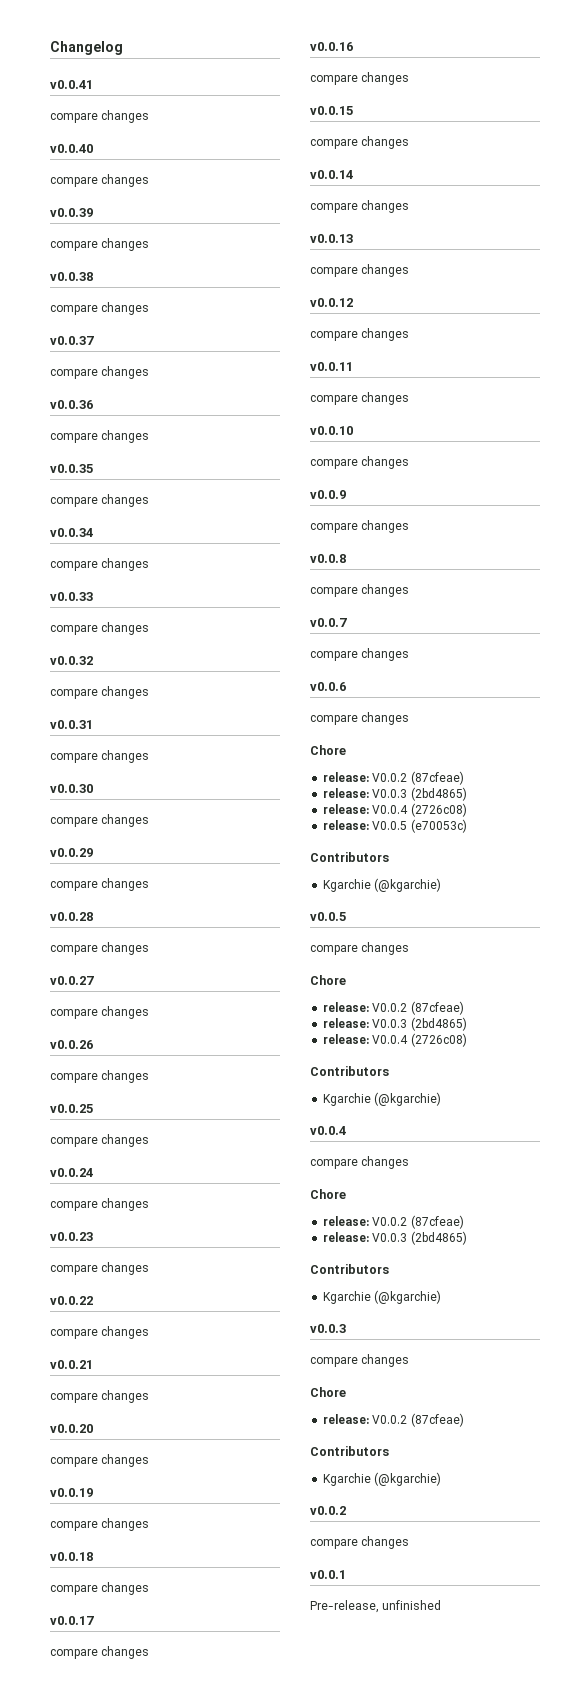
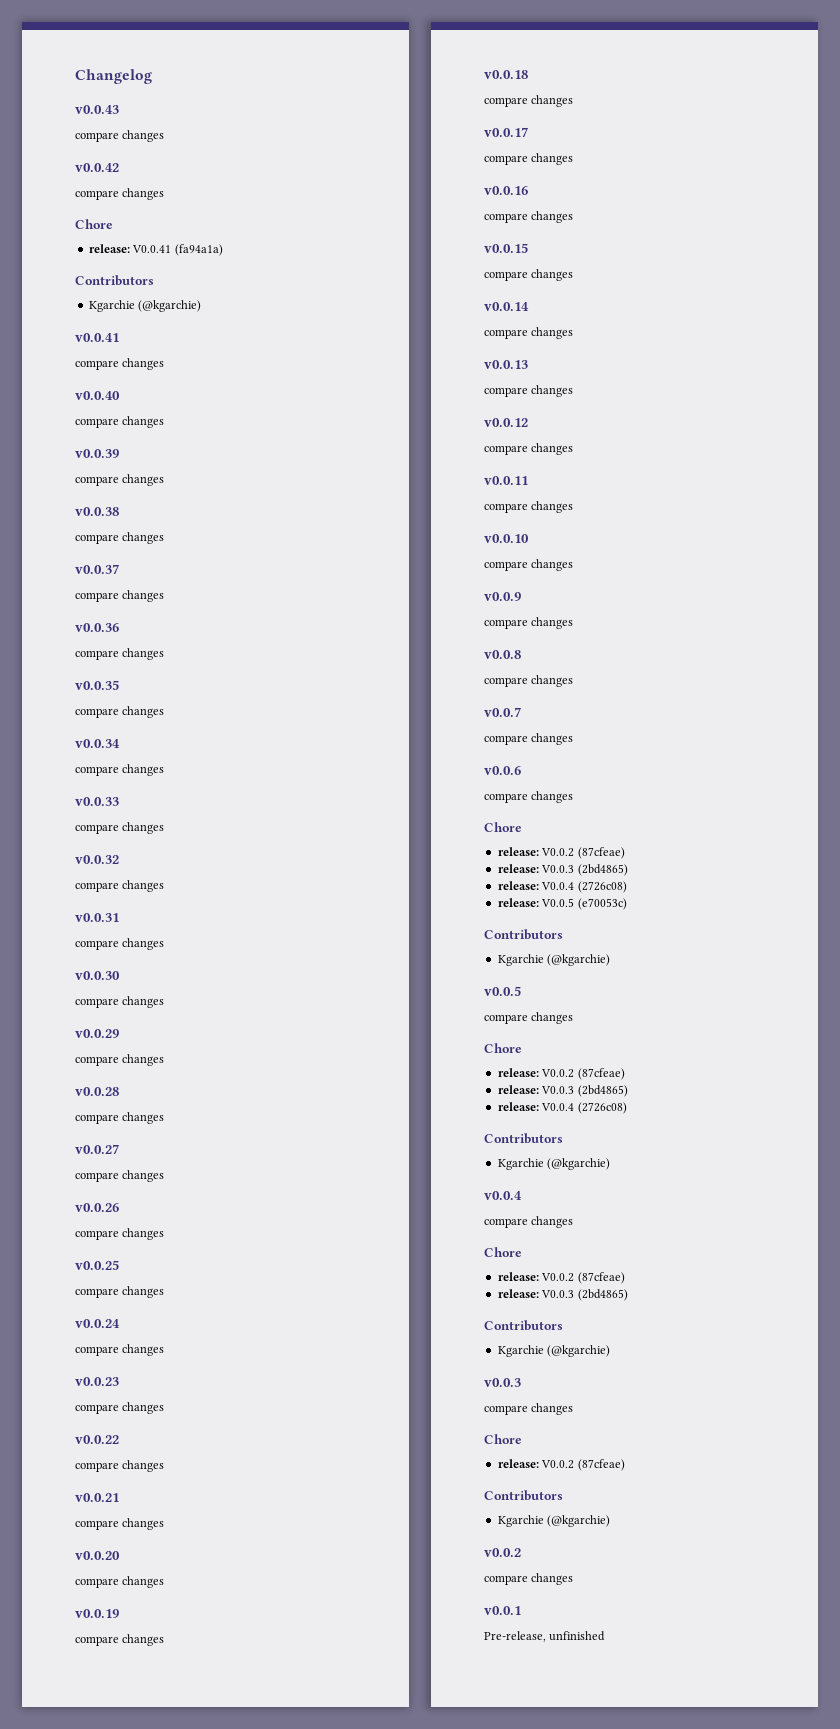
(123, 48) none -> [75,105,119,114] [75,130,165,142] [75,163,119,172] [75,188,165,200] [75,219,113,229] [88,244,223,256] [75,275,154,286] [88,300,202,312] // v0.0.43 // compare changes // v0.0.42 // compare changes // Chore // release: V0.0.41 (fa94a1a) // Contributors // Kgarchie (@kgarchie)

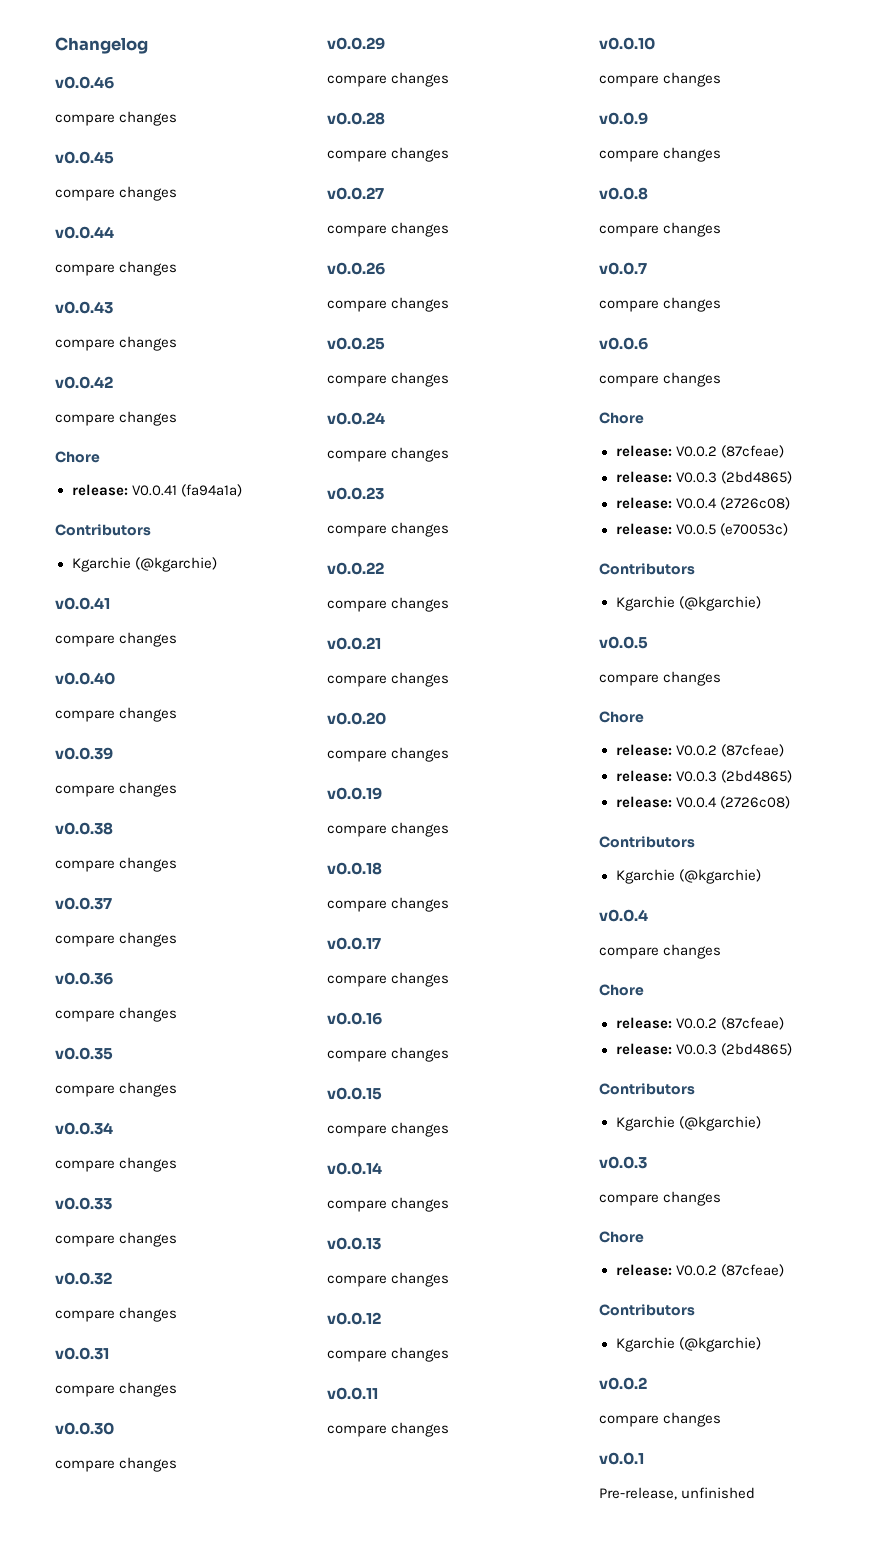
(152, 76) none -> [55,76,114,89] [55,111,178,126] [55,151,114,164] [55,186,178,201] [55,226,114,239] [55,261,178,276] // v0.0.46 // compare changes // v0.0.45 // compare changes // v0.0.44 // compare changes

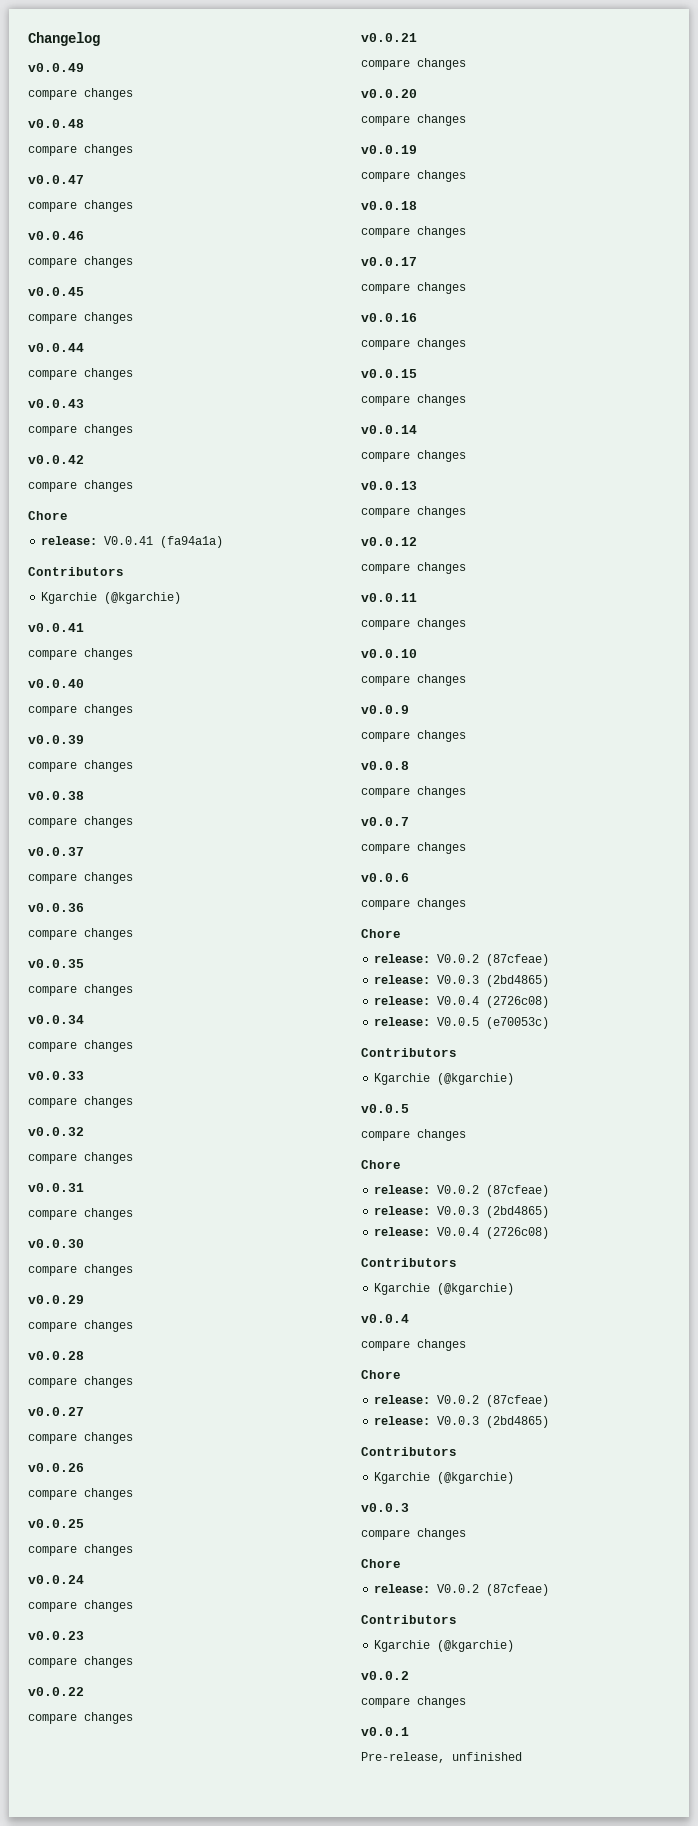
(148, 45) none -> [28,63,84,72] [28,88,133,100] [28,119,84,128] [28,144,133,156] [28,175,84,184] [28,200,133,212] // v0.0.49 // compare changes // v0.0.48 // compare changes // v0.0.47 // compare changes

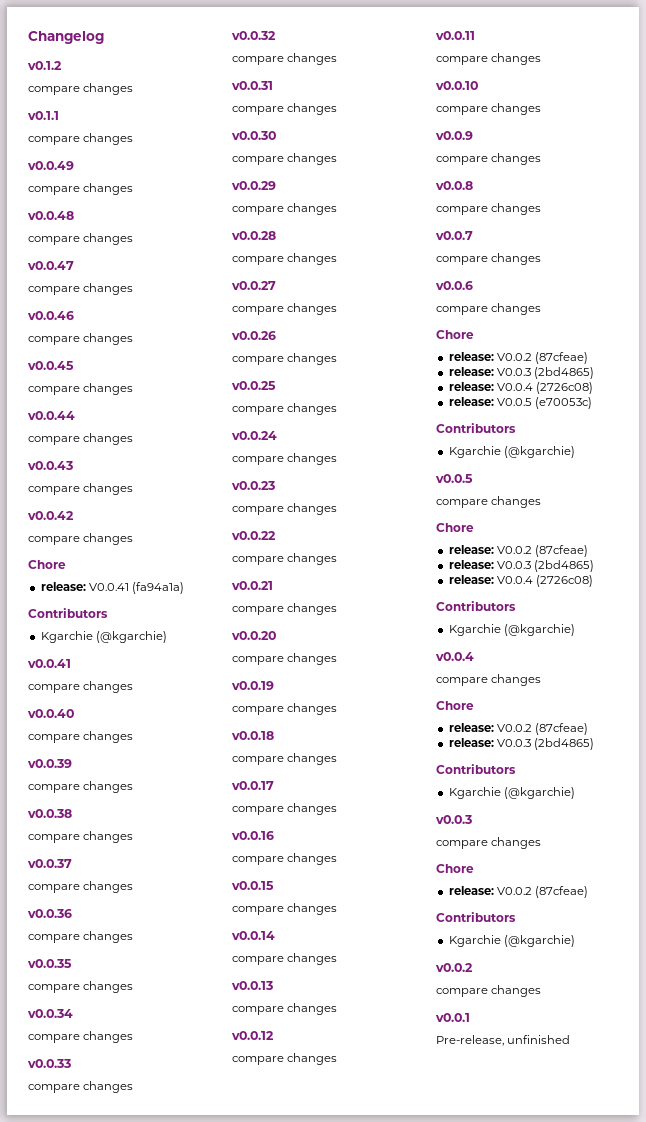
(100, 39) none -> [27,61,62,70] [28,83,134,95] [27,111,59,120] [28,133,134,145] // v0.1.2 // compare changes // v0.1.1 // compare changes

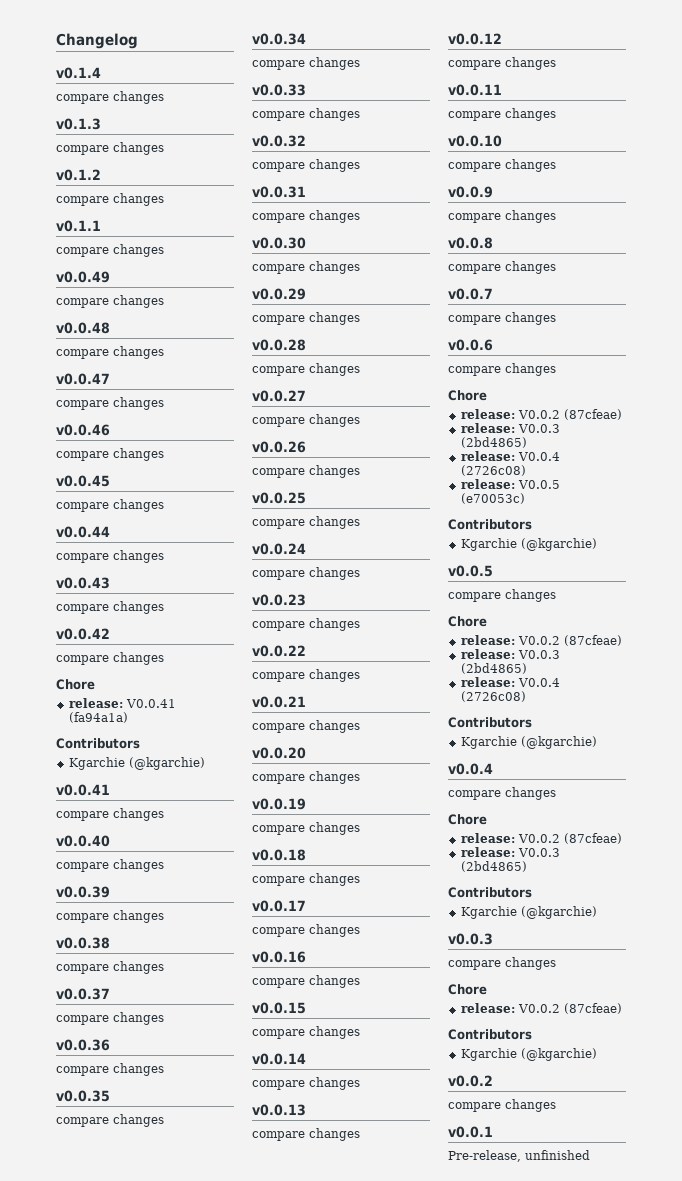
(104, 37) none -> [56,67,101,79] [56,91,164,104] [56,118,101,130] [56,142,164,155] // v0.1.4 // compare changes // v0.1.3 // compare changes

